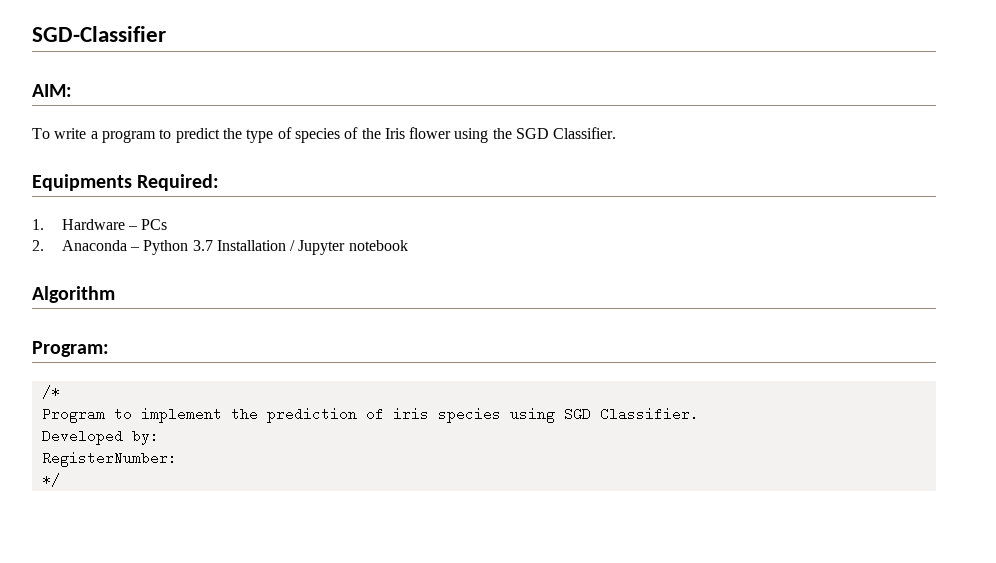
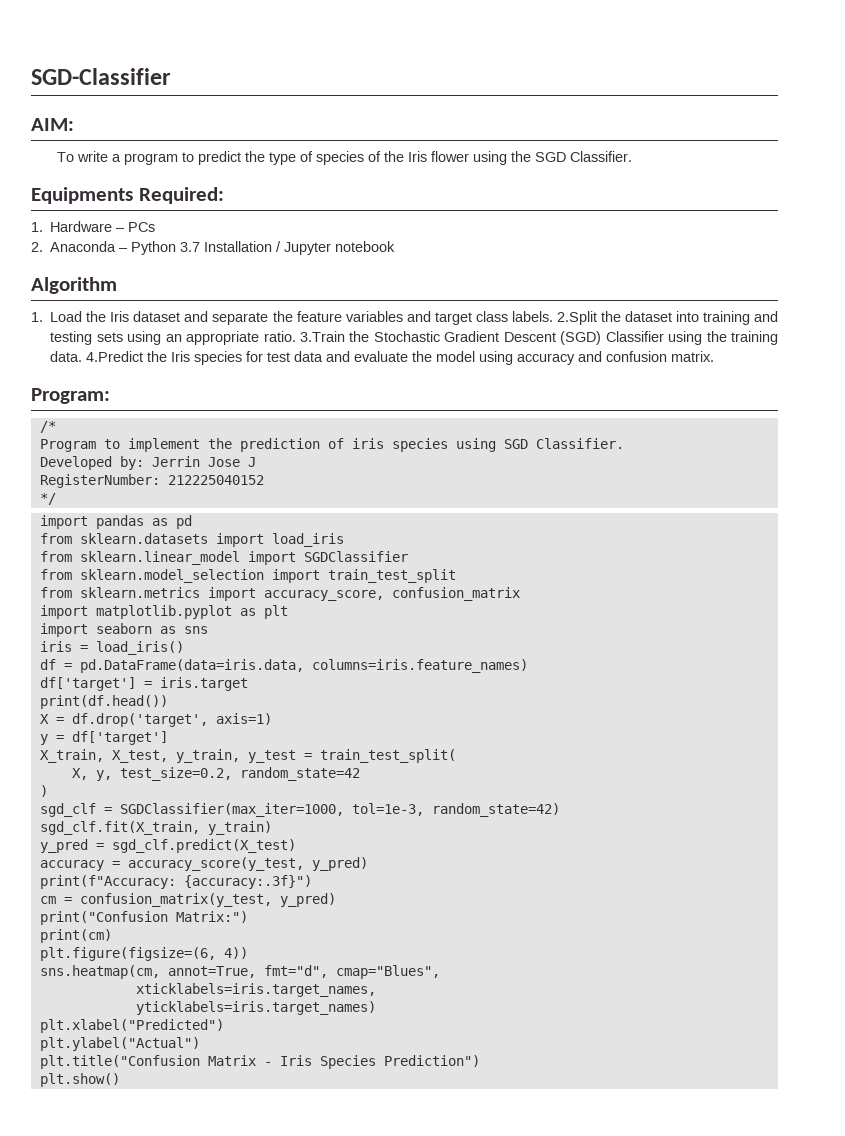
(115, 294) none -> [31,311,778,325] [50,331,779,345] [50,351,715,365] // 1. Load the Iris dataset and separate the feature variables and target class labels. 2.Split the dataset into training and testing sets using an appropriate ratio. 3.Train the Stochastic Gradient Descent (SGD) Classifier using the training data. 4.Predict the Iris species for test data and evaluate the model using accuracy and confusion matrix.
(159, 437) none -> [151,456,256,467] Jerrin Jose J
(177, 459) none -> [167,475,264,485] 212225040152
(60, 480) none -> [39,515,192,529] [39,533,344,547] [39,551,408,565] [39,569,456,583] [39,587,520,601] [39,605,288,619] [39,623,208,637] [39,641,184,655] [39,659,528,673] [39,677,248,691] [39,695,168,709] [39,713,272,727] [39,731,168,745] [39,749,456,763] [71,767,360,781] [39,785,48,797] [39,803,560,817] [39,821,272,835] [39,839,296,853] [39,857,368,871] [39,875,312,889] [39,893,336,907] [39,911,248,925] [39,929,112,943] [39,947,248,961] [39,965,440,979] [135,983,376,997] [135,1001,376,1015] [39,1019,224,1033] [39,1037,200,1051] [39,1055,480,1069] [39,1073,120,1087] // import pandas as pd // from sklearn.datasets import load_iris // from sklearn.linear_model import SGDClassifier // from sklearn.model_selection import train_test_split // from sklearn.metrics import accuracy_score, confusion_matrix // import matplotlib.pyplot as plt // import seaborn as sns // iris = load_iris() // df = pd.DataFrame(data=iris.data, columns=iris.feature_names) // df['target'] = iris.target // print(df.head()) // X = df.drop('target', axis=1) // y = df['target'] // X_train, X_test, y_train, y_test = train_test_split( // X, y, test_size=0.2, random_state=42 // ) // sgd_clf = SGDClassifier(max_iter=1000, tol=1e-3, random_state=42) // sgd_clf.fit(X_train, y_train) // y_pred = sgd_clf.predict(X_test) // accuracy = accuracy_score(y_test, y_pred) // print(f"Accuracy: {accuracy:.3f}") // cm = confusion_matrix(y_test, y_pred) // print("Confusion Matrix:") // print(cm) // plt.figure(figsize=(6, 4)) // sns.heatmap(cm, annot=True, fmt="d", cmap="Blues", // xticklabels=iris.target_names, // yticklabels=iris.target_names) // plt.xlabel("Predicted") // plt.ylabel("Actual") // plt.title("Confusion Matrix - Iris Species Prediction") // plt.show()

